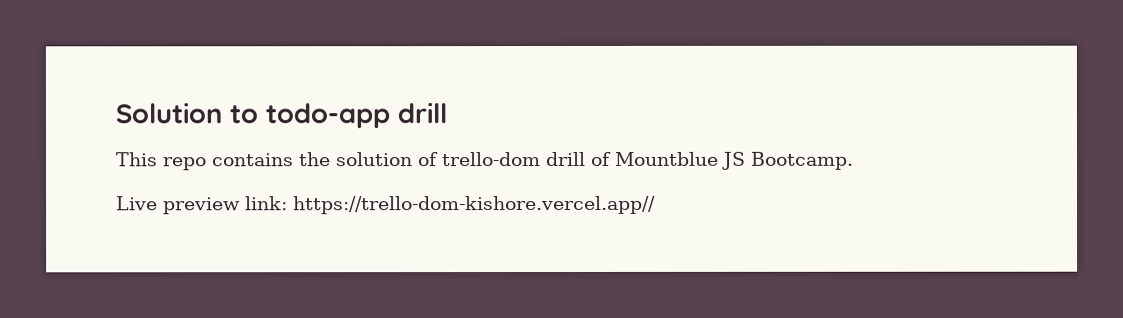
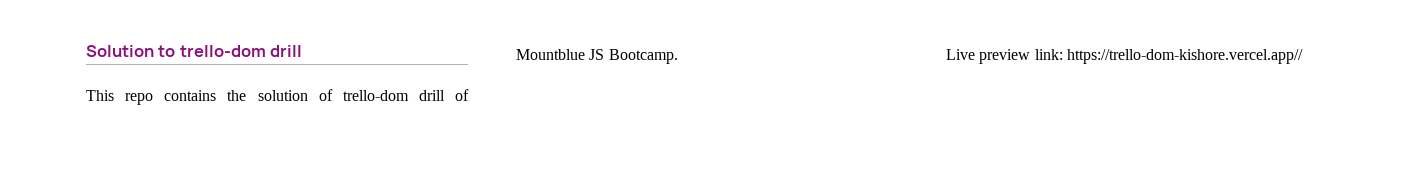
[265,103,390,129] todo-app -> [179,45,266,57] trello-dom

